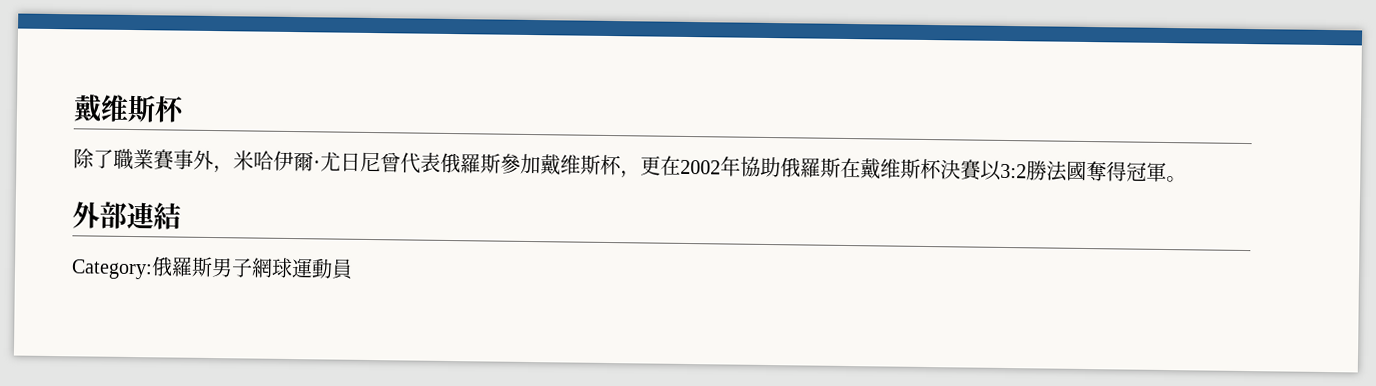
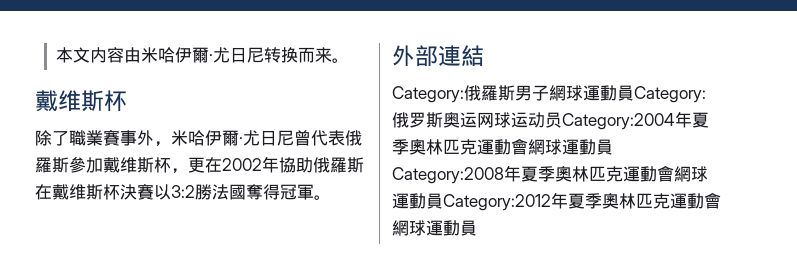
(73, 108) none -> [56,47,350,63] 本文内容由米哈伊爾·尤日尼转换而来。 //
(353, 268) none -> [634,86,706,103] [392,111,709,130] [392,138,613,155] [392,165,708,184] [392,192,721,211] [392,220,477,236] Category:俄罗斯奥运网球运动员Category:2004年夏季奧林匹克運動會網球運動員Category:2008年夏季奧林匹克運動會網球運動員Category:2012年夏季奧林匹克運動會網球運動員

